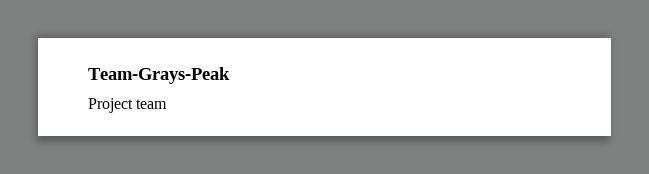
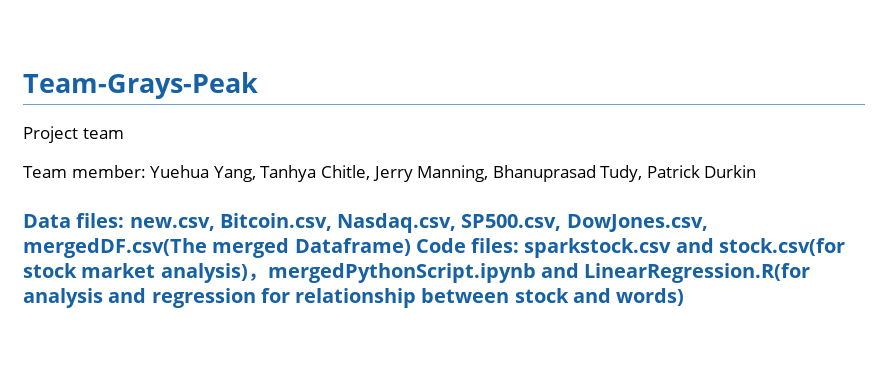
(168, 104) none -> [23,165,757,182] [23,213,708,233] [23,238,845,258] [23,263,811,283] [23,288,685,308] // Team member: Yuehua Yang, Tanhya Chitle, Jerry Manning, Bhanuprasad Tudy, Patrick Durkin // Data files: new.csv, Bitcoin.csv, Nasdaq.csv, SP500.csv, DowJones.csv, mergedDF.csv(The merged Dataframe) Code files: sparkstock.csv and stock.csv(for stock market analysis)，mergedPythonScript.ipynb and LinearRegression.R(for analysis and regression for relationship between stock and words)

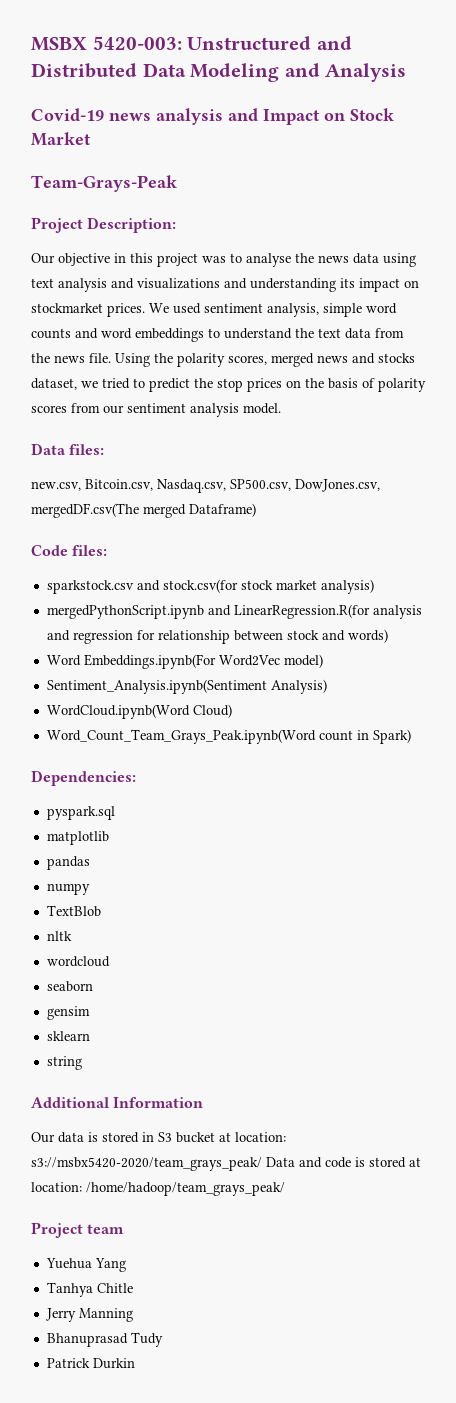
[23,72,258,99] [23,126,124,143] [23,165,757,182] Team-Grays-Peak // Project team // Team member: Yuehua Yang, Tanhya Chitle, Jerry Manning, Bhanuprasad Tudy, Patrick Durkin -> [31,36,352,51] [31,63,407,82] [31,108,394,125] [31,132,91,146] [31,175,177,192] [31,217,177,233] [31,253,416,267] [31,278,419,292] [31,303,397,317] [31,328,404,342] [31,353,415,367] [31,378,426,392] [31,403,281,417] MSBX 5420-003: Unstructured and Distributed Data Modeling and Analysis // Covid-19 news analysis and Impact on Stock Market // Team-Grays-Peak // Project Description: // Our objective in this project was to analyse the news data using text analysis and visualizations and understanding its impact on stockmarket prices. We used sentiment analysis, simple word counts and word embeddings to understand the text data from the news file. Using the polarity scores, merged news and stocks dataset, we tried to predict the stop prices on the basis of polarity scores from our sentiment analysis model.
(125, 220) none -> (105, 449) //
(411, 247) none -> (256, 510) //
(520, 245) none -> (108, 550) //
[247,273,268,281] ， -> (374, 586) //
(685, 297) none -> [46,654,323,669] [46,679,327,694] [46,704,232,719] [46,729,411,744] [31,770,136,786] [46,806,115,820] [46,831,109,845] [46,856,90,870] [46,883,90,895] [46,905,101,917] [46,931,72,941] [46,956,110,967] [46,981,93,992] [46,1006,90,1020] [46,1031,90,1041] [46,1056,82,1070] [31,1097,204,1108] [31,1132,286,1143] [31,1157,421,1171] [31,1182,285,1196] [31,1222,125,1238] [45,1258,126,1272] [46,1282,133,1297] [45,1308,133,1322] [46,1332,163,1347] [46,1358,135,1369] // Word Embeddings.ipynb(For Word2Vec model) // Sentiment_Analysis.ipynb(Sentiment Analysis) // WordCloud.ipynb(Word Cloud) // Word_Count_Team_Grays_Peak.ipynb(Word count in Spark) // Dependencies: // pyspark.sql // matplotlib // pandas // numpy // TextBlob // nltk // wordcloud // seaborn // gensim // sklearn // string // Additional Information // Our data is stored in S3 bucket at location: s3://msbx5420-2020/team_grays_peak/ Data and code is stored at location: /home/hadoop/team_grays_peak/ // Project team // Yuehua Yang // Tanhya Chitle // Jerry Manning // Bhanuprasad Tudy // Patrick Durkin

